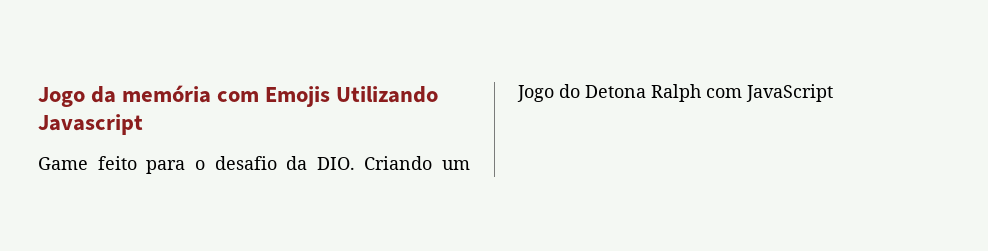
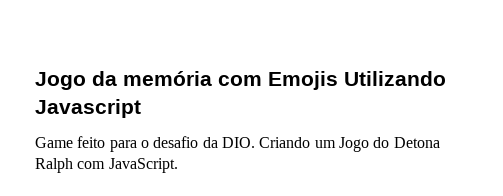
[746,84,833,102] JavaScript -> [108,158,178,173] JavaScript.

